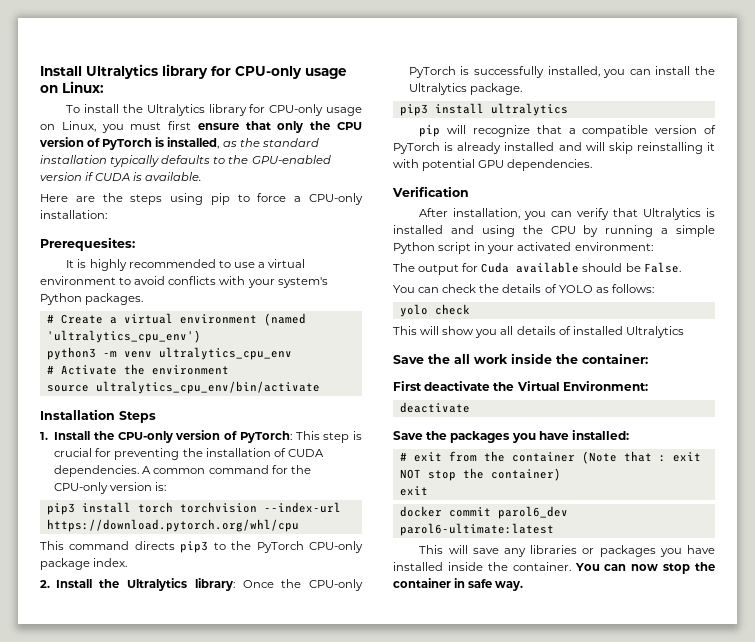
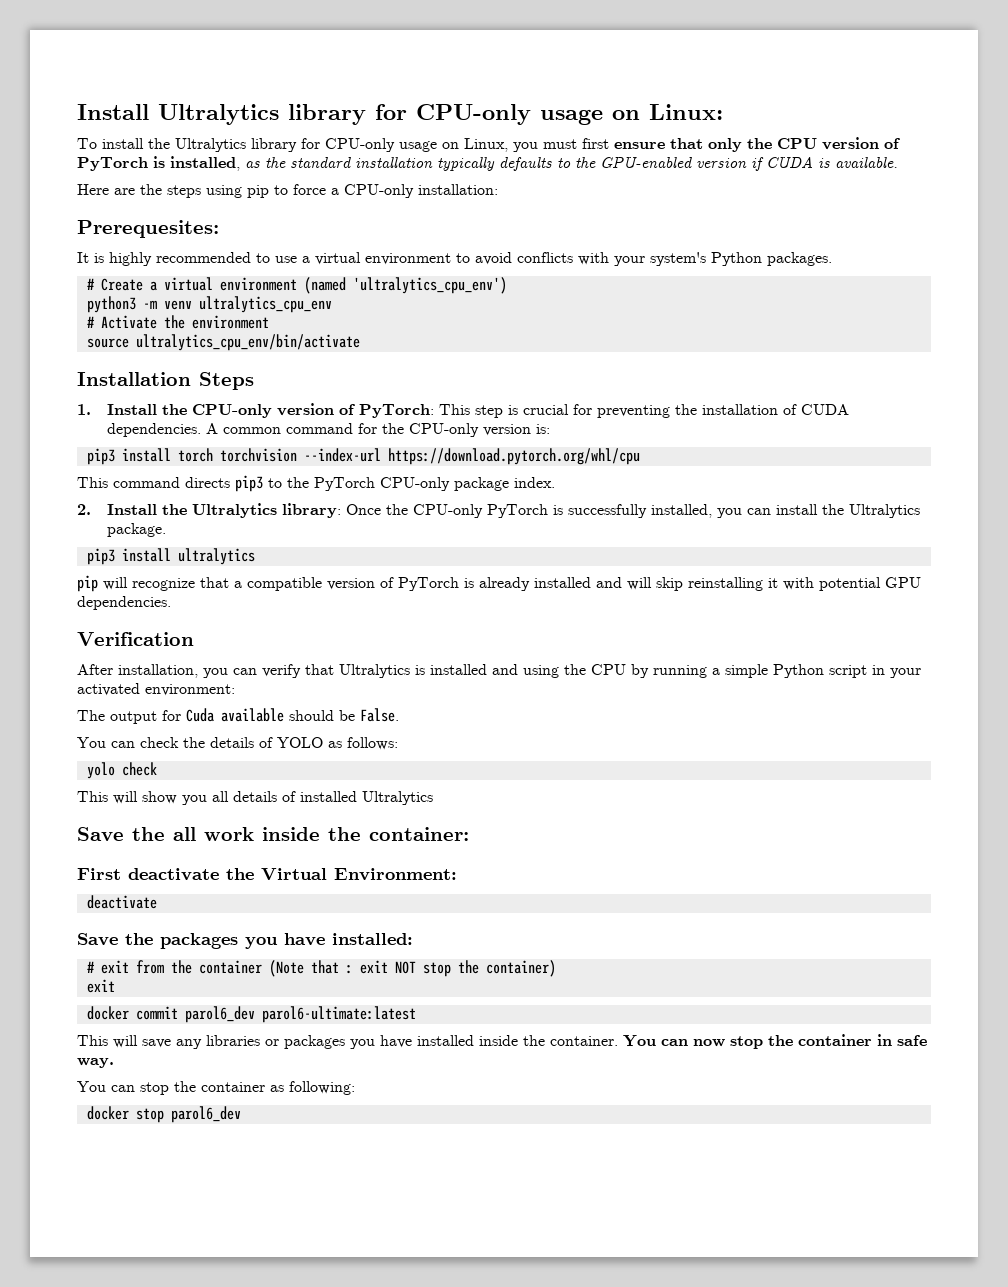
(524, 586) none -> [77,1081,355,1095] [86,1106,241,1123] // You can stop the container as following: // docker stop parol6_dev

